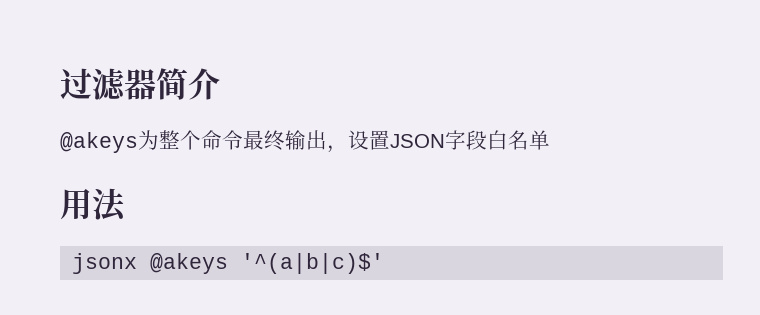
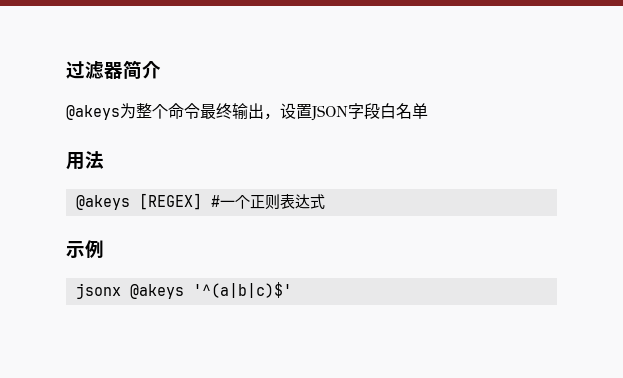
(127, 205) none -> [75,193,325,210] [66,240,104,258] // @akeys [REGEX] #一个正则表达式 // 示例

